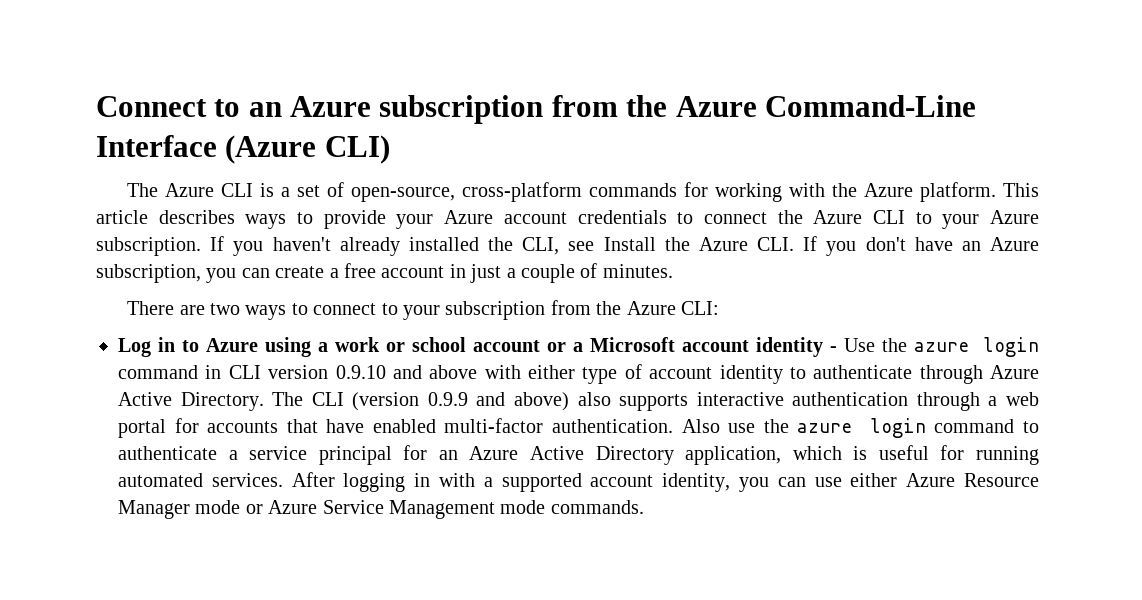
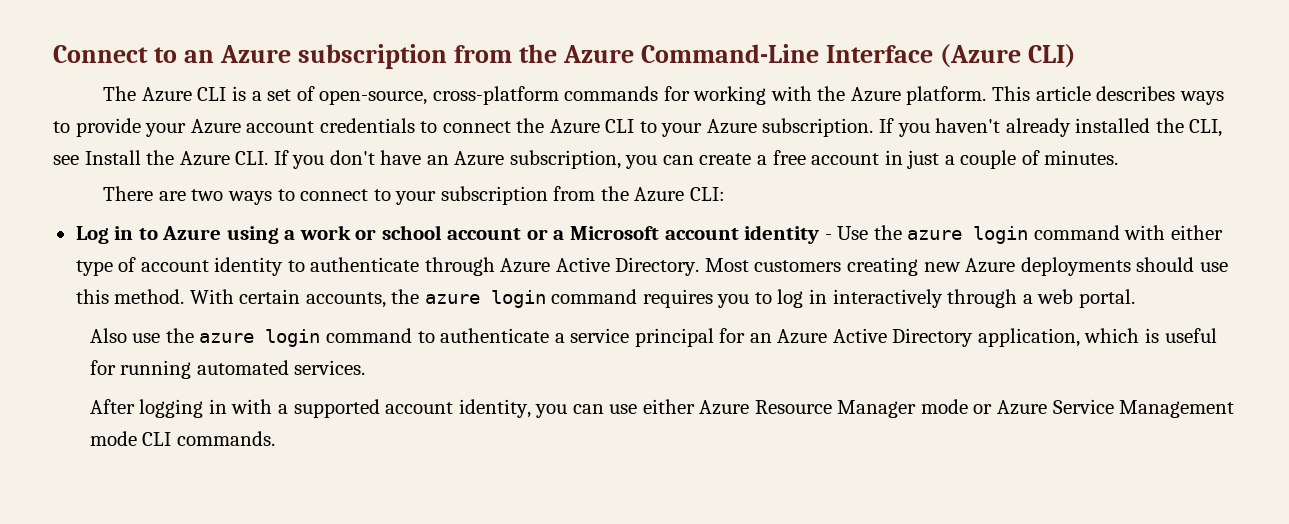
[205,365,478,379] in CLI version 0.9.10 and above -> (1120, 232) none
[272,392,1039,411] [118,418,674,438] The CLI (version 0.9.9 and above) also supports interactive authentication through a web portal for accounts that have enabled multi-factor authentication. -> [704,257,1228,276] [75,289,1135,308] Most customers creating new Azure deployments should use this method. With certain accounts, the azure login command requires you to log in interactively through a web portal. //
(283, 480) none -> (366, 367) //
(546, 507) none -> [142,432,172,446] CLI

